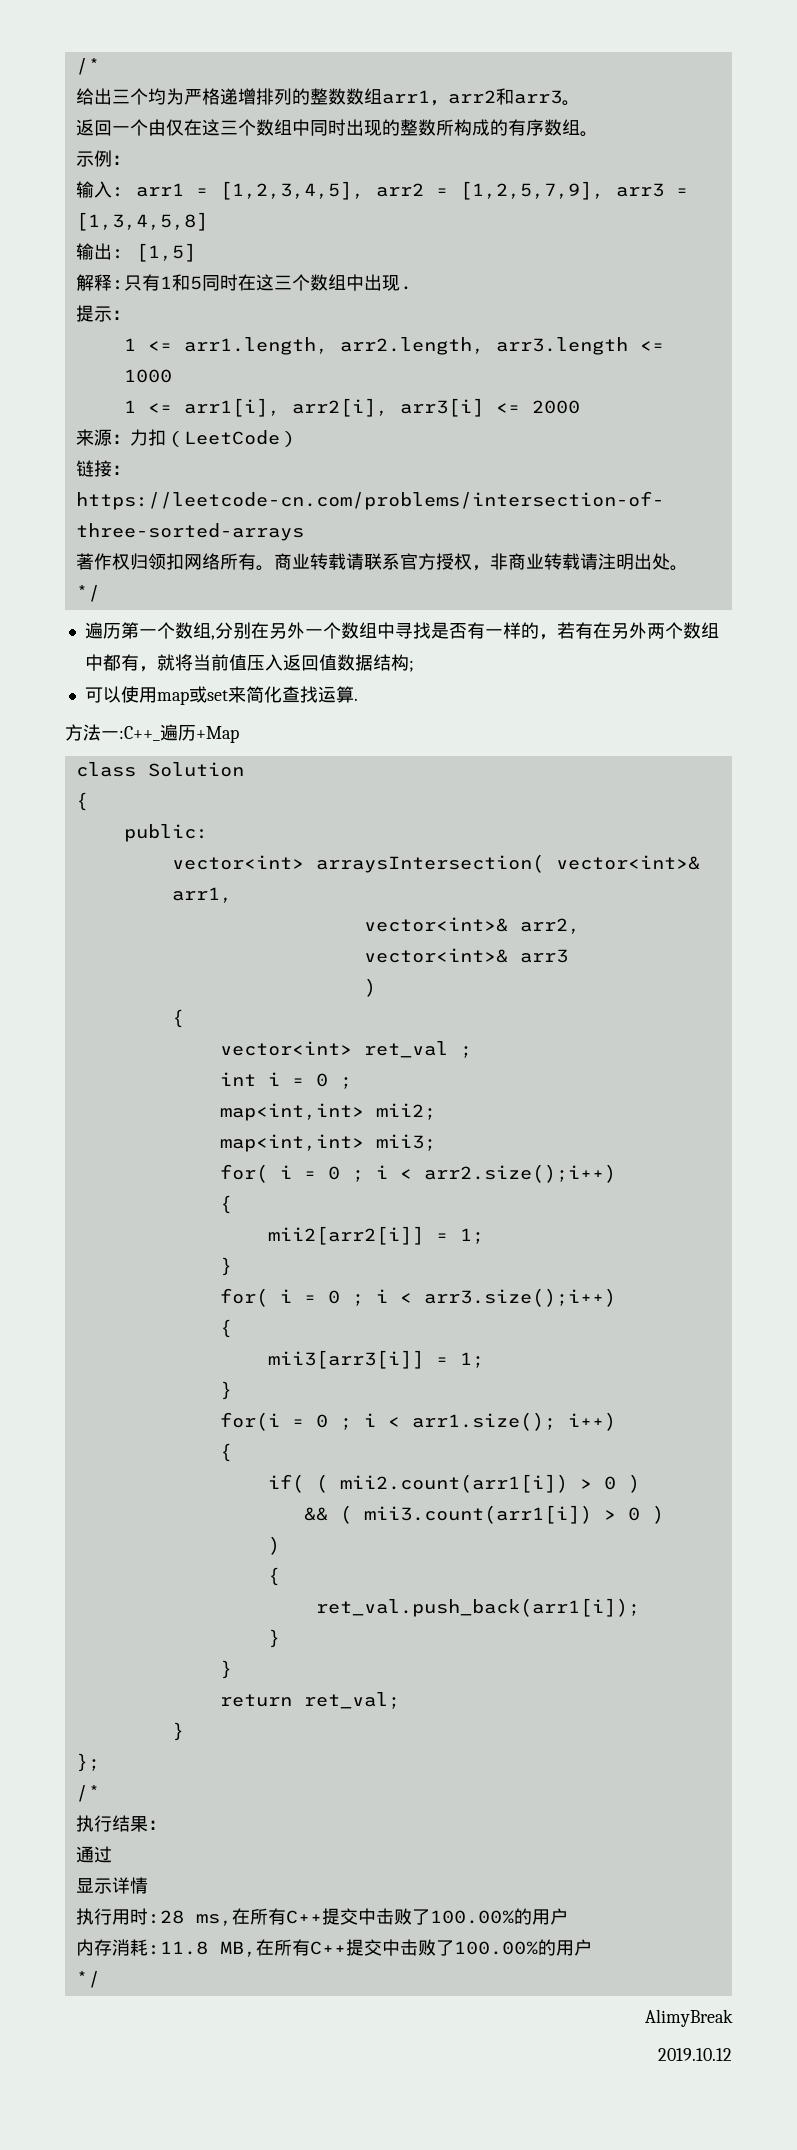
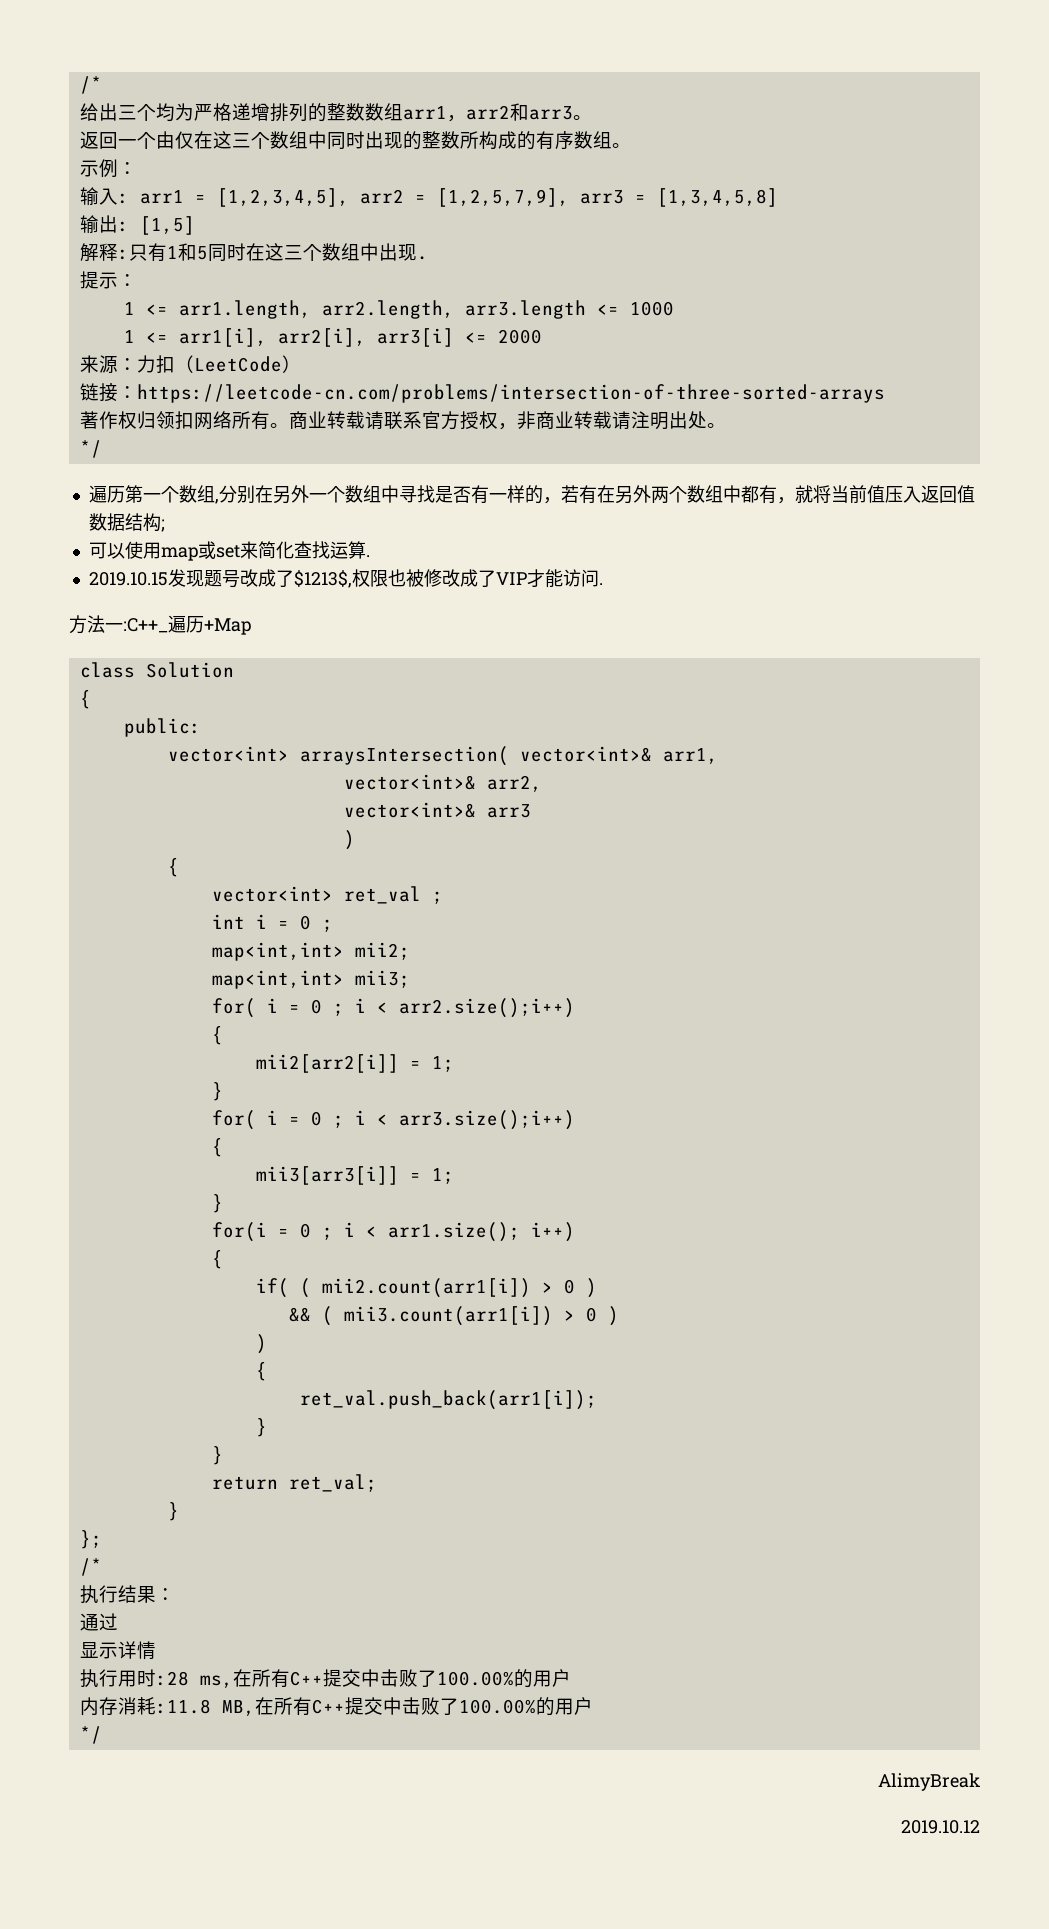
(358, 699) none -> [88,569,603,588] // 2019.10.15发现题号改成了$1213$,权限也被修改成了VIP才能访问.

